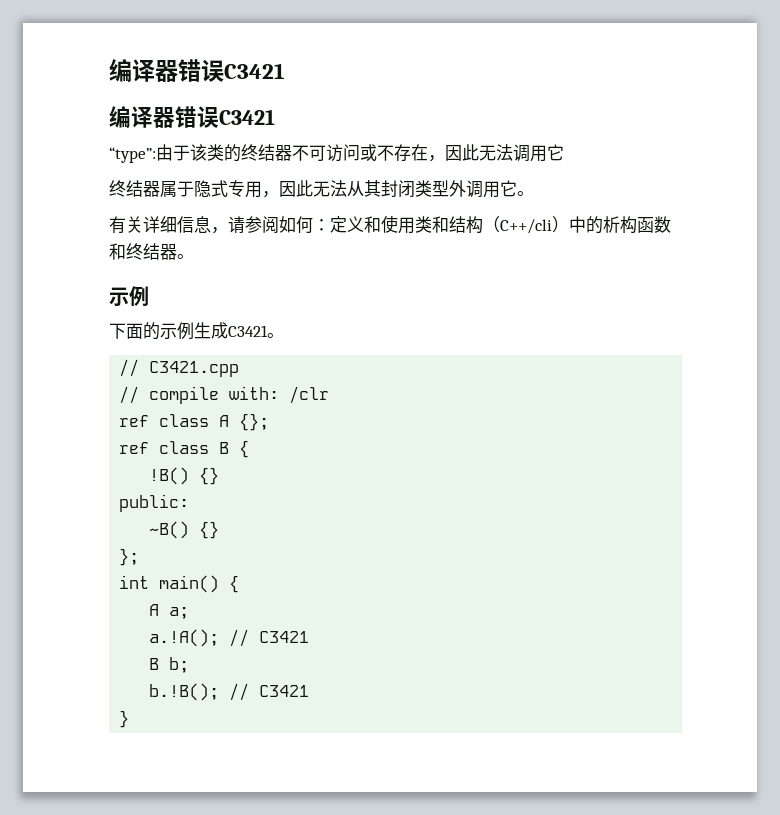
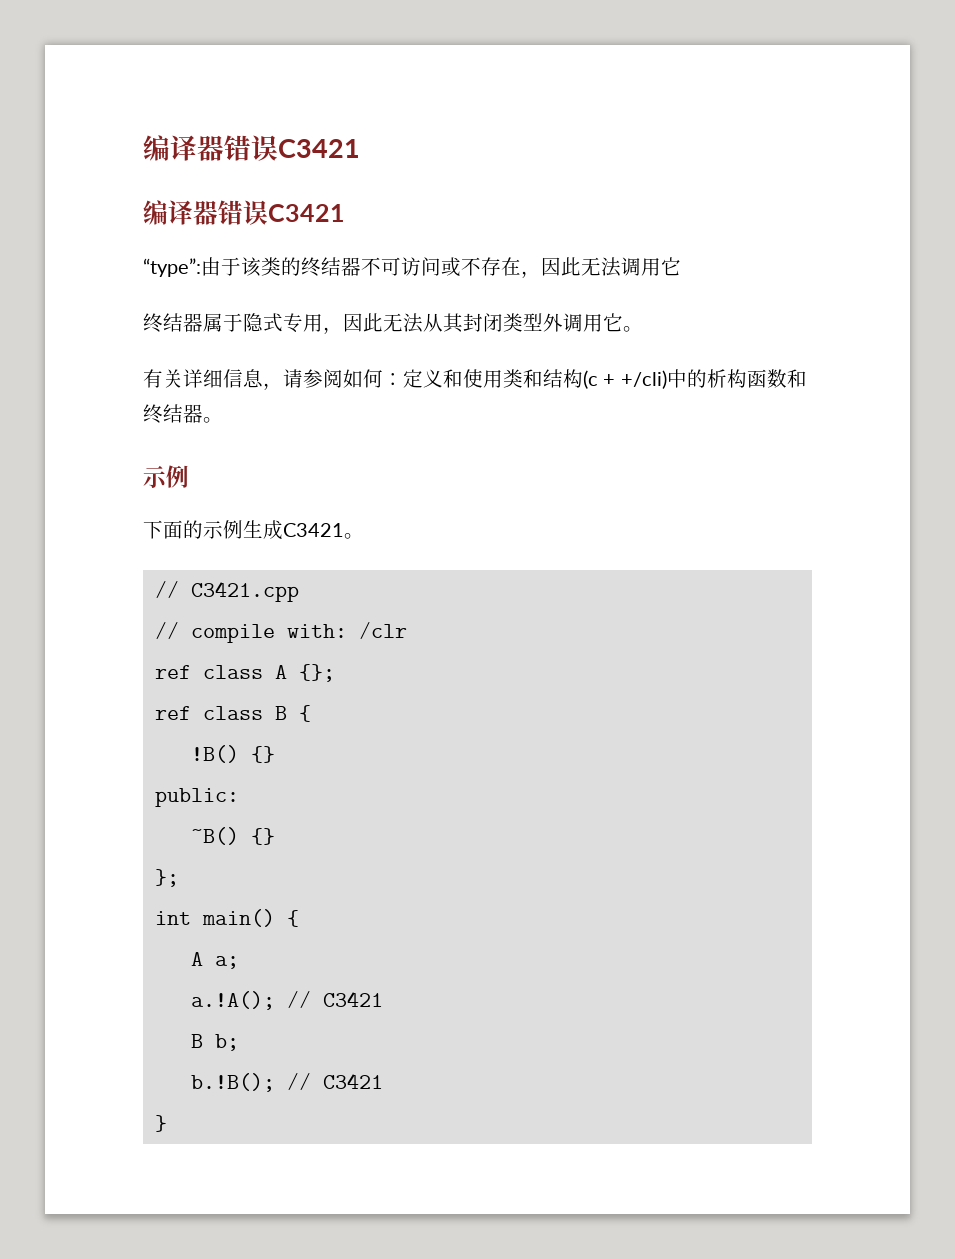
[483,216,569,234] （C++/cli） -> [583,370,667,389] (c + +/cli)

